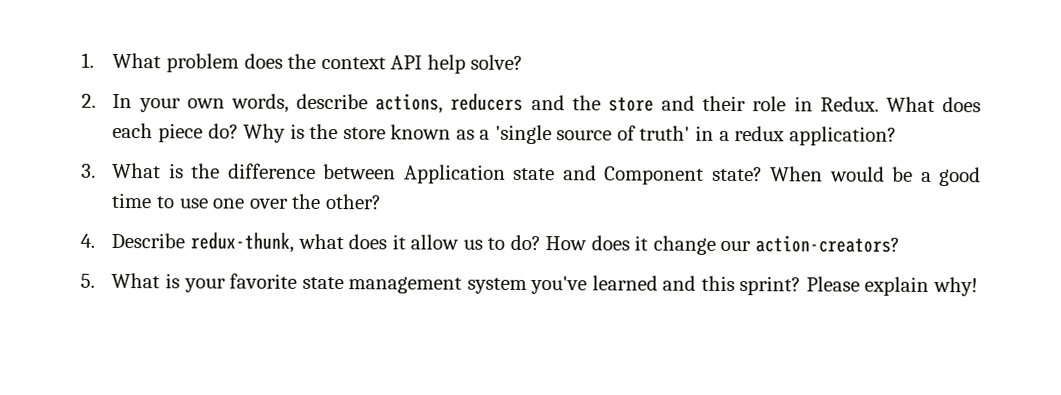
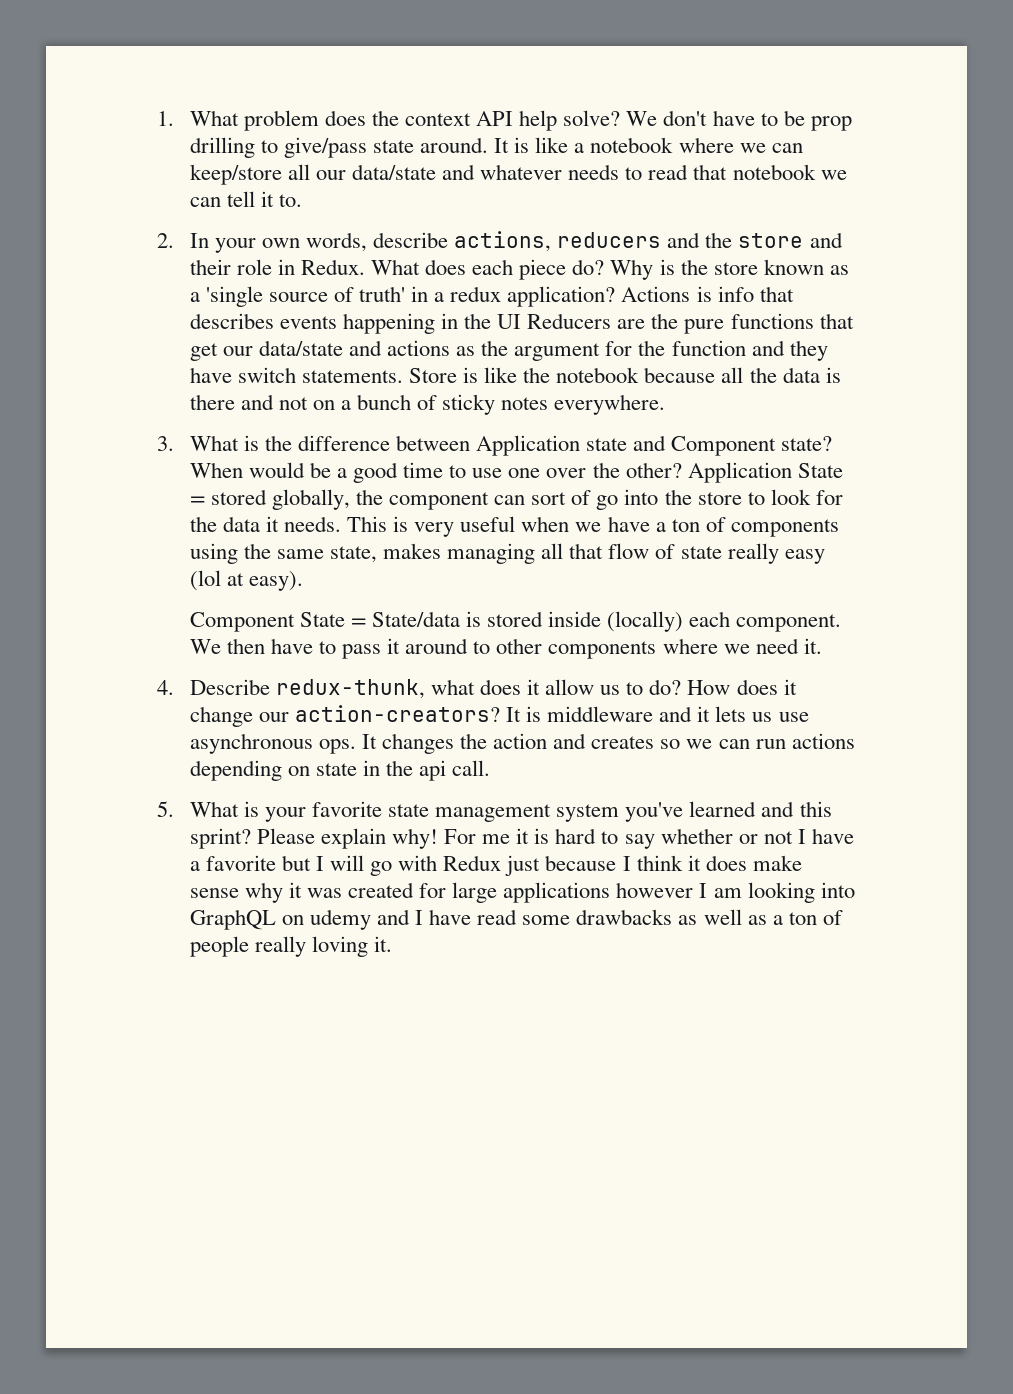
(524, 62) none -> [626,110,852,131] [189,137,803,158] [189,164,847,185] [189,191,303,207] We don't have to be prop drilling to give/pass state around. It is like a notebook where we can keep/store all our data/state and whatever needs to read that notebook we can tell it to.
(897, 136) none -> [621,286,794,302] [189,313,854,334] [189,340,828,361] [189,367,841,383] [189,394,666,415] Actions is info that describes events happening in the UI Reducers are the pure functions that get our data/state and actions as the argument for the function and they have switch statements. Store is like the notebook because all the data is there and not on a bunch of sticky notes everywhere.
(382, 201) none -> [687,462,843,483] [189,489,843,510] [189,516,839,537] [189,543,825,564] [189,570,303,591] [189,611,842,632] [189,638,822,659] Application State = stored globally, the component can sort of go into the store to look for the data it needs. This is very useful when we have a ton of components using the same state, makes managing all that flow of state really easy (lol at easy). // Component State = State/data is stored inside (locally) each component. We then have to pass it around to other components where we need it.
(900, 244) none -> [506,706,809,722] [189,733,855,754] [189,760,491,781] It is middleware and it lets us use asynchronous ops. It changes the action and creates so we can run actions depending on state in the api call.
(978, 286) none -> [444,828,854,849] [189,855,802,876] [189,882,855,903] [189,909,843,930] [189,936,393,957] For me it is hard to say whether or not I have a favorite but I will go with Redux just because I think it does make sense why it was created for large applications however I am looking into GraphQL on udemy and I have read some drawbacks as well as a ton of people really loving it.

